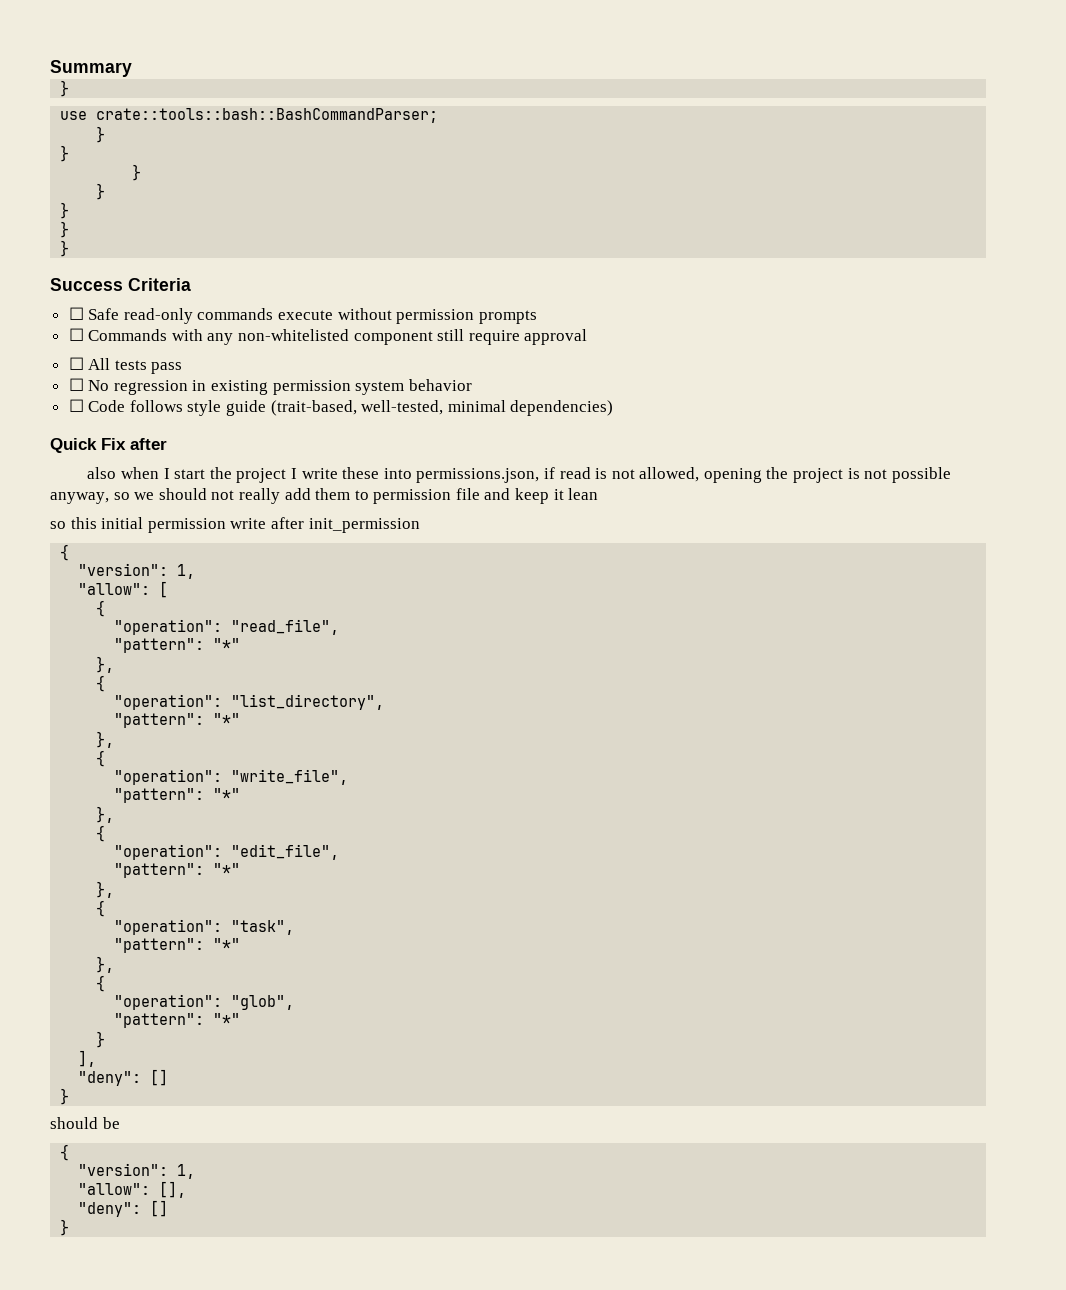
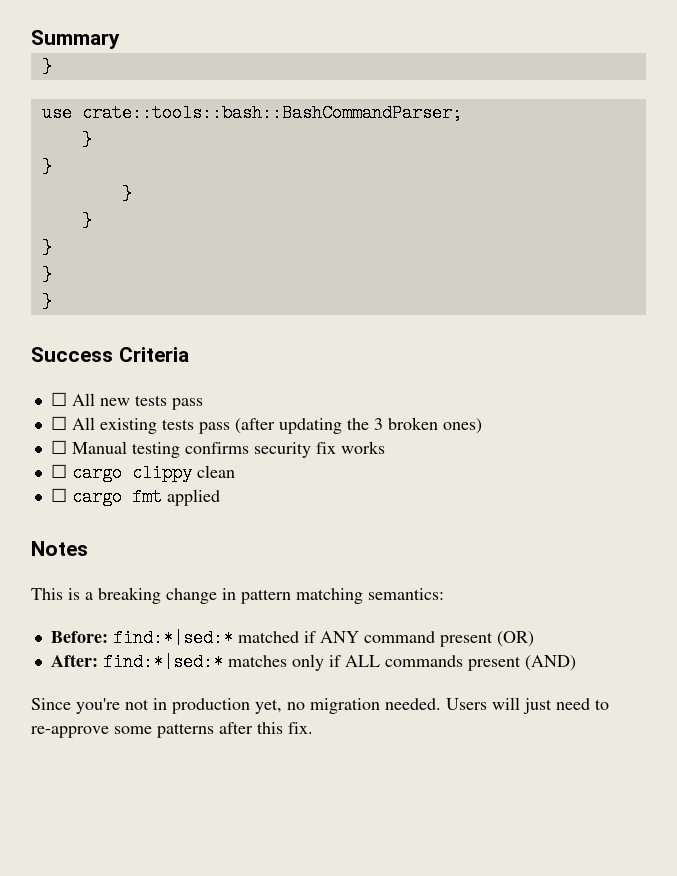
[68,307,537,324] [68,328,588,345] [68,357,111,370] // ☐ Safe read-only commands execute without permission prompts // ☐ Commands with any non-whitelisted component still require approval // ☐ All -> [50,392,130,406] // ☐ All new
[88,379,472,395] [68,399,614,416] [50,438,167,453] [87,467,951,483] [50,488,599,504] [50,517,420,533] [60,544,70,561] [78,563,196,579] [78,581,169,598] [96,600,106,617] [114,619,340,635] [114,638,241,653] [96,656,115,673] [96,675,106,692] [114,694,385,710] [114,713,241,728] [96,731,115,748] [96,750,106,767] [114,769,349,785] [114,788,241,803] [96,806,115,823] [96,825,106,842] [114,844,340,860] [114,863,241,878] [96,881,115,898] [96,900,106,917] [114,919,295,935] [114,938,241,953] [96,956,115,973] [96,975,106,992] [114,994,295,1010] [114,1013,241,1028] [96,1031,106,1048] [78,1050,97,1067] [78,1069,169,1086] [60,1088,70,1105] [50,1117,120,1129] [60,1144,70,1161] [78,1163,196,1179] [78,1181,187,1198] [78,1200,169,1217] [60,1219,70,1236] No regression in existing permission system behavior // ☐ Code follows style guide (trait-based, well-tested, minimal dependencies) // Quick Fix after // also when I start the project I write these into permissions.json, if read is not allowed, opening the project is not possible anyway, so we should not really add them to permission file and keep it lean // so this initial permission write after init_permission // { // "version": 1, // "allow": [ // { // "operation": "read_file", // "pattern": "*" // }, // { // "operation": "list_directory", // "pattern": "*" // }, // { // "operation": "write_file", // "pattern": "*" // }, // { // "operation": "edit_file", // "pattern": "*" // }, // { // "operation": "task", // "pattern": "*" // }, // { // "operation": "glob", // "pattern": "*" // } // ], // "deny": [] // } // should be // { // "version": 1, // "allow": [], // "deny": [] // } -> [71,417,482,434] [50,440,385,458] [50,464,235,482] [50,488,220,506] [31,541,88,556] [31,587,444,604] [50,629,534,647] [50,653,576,671] [31,697,609,714] [31,722,313,738] All existing tests pass (after updating the 3 broken ones) // ☐ Manual testing confirms security fix works // ☐ cargo clippy clean // ☐ cargo fmt applied // Notes // This is a breaking change in pattern matching semantics: // Before: find:*|sed:* matched if ANY command present (OR) // After: find:*|sed:* matches only if ALL commands present (AND) // Since you're not in production yet, no migration needed. Users will just need to re-approve some patterns after this fix.

